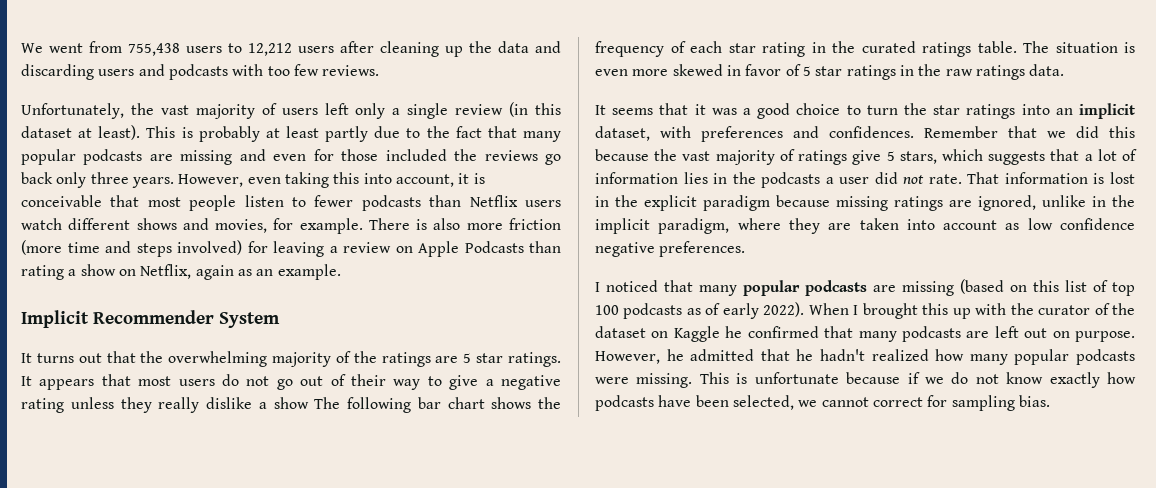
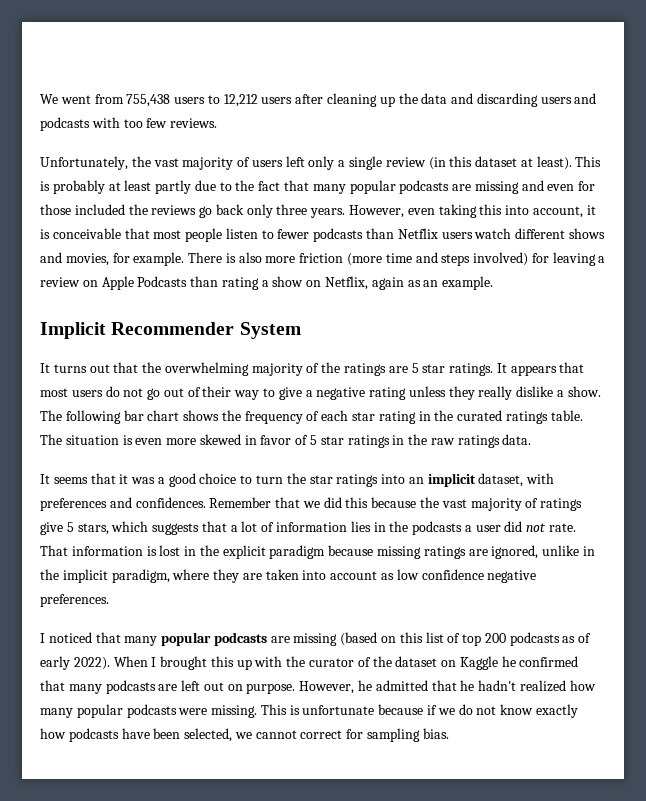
[273,397,309,409] show -> [567,386,601,397] show.
[595,305,619,315] 100 -> [484,633,506,643] 200

